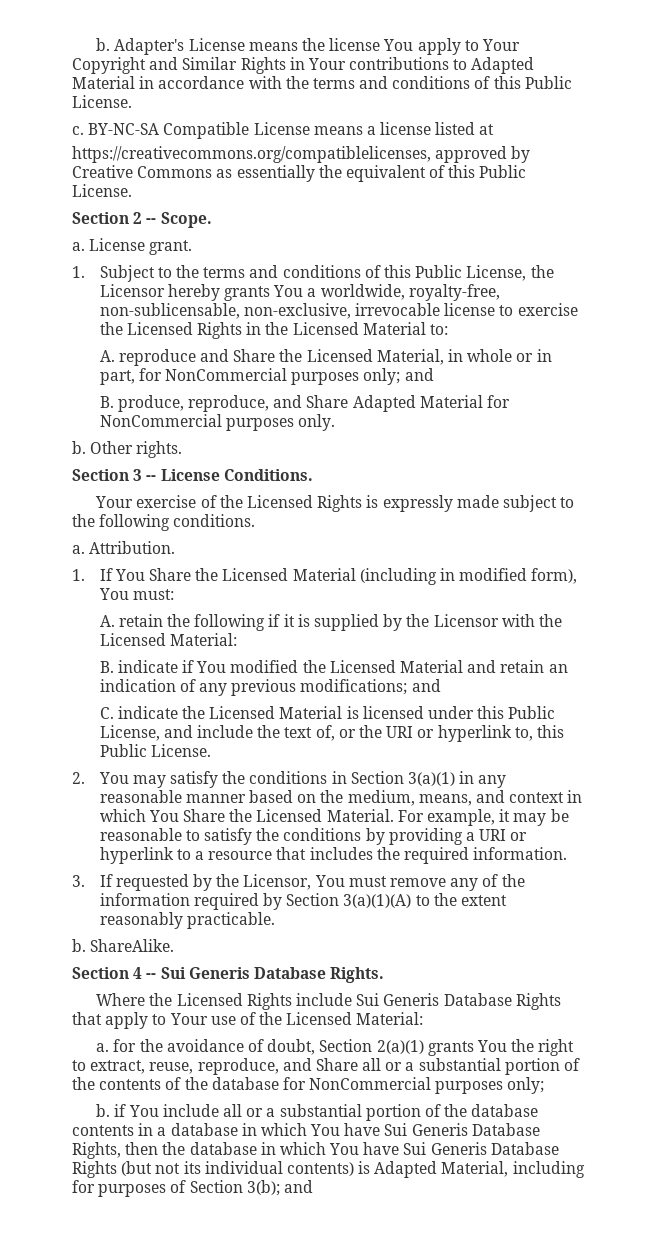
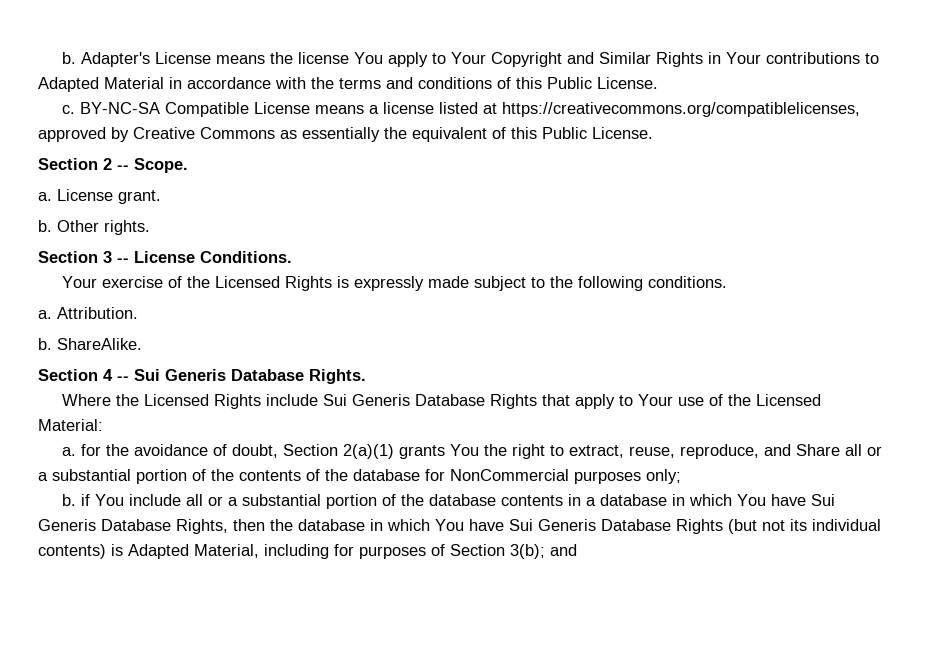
(495, 129) // -> (498, 108) none
[72,265,554,282] [99,284,500,301] [99,303,578,319] [99,322,448,339] [99,349,552,366] [99,368,434,385] [99,395,510,412] [99,414,336,431] // 1. Subject to the terms and conditions of this Public License, the Licensor hereby grants You a worldwide, royalty-free, non-sublicensable, non-exclusive, irrevocable license to exercise the Licensed Rights in the Licensed Material to: // A. reproduce and Share the Licensed Material, in whole or in part, for NonCommercial purposes only; and // B. produce, reproduce, and Share Adapted Material for NonCommercial purposes only. -> (161, 197) none
[72,568,578,585] [98,588,174,600] [99,614,562,631] [99,633,237,646] [99,660,568,673] [99,679,441,696] [99,706,556,719] [99,725,564,742] [99,744,211,757] [72,771,507,788] [99,790,583,806] [99,809,569,826] [99,828,528,845] [99,847,568,864] [72,874,525,891] [99,893,507,910] [99,912,275,929] // 1. If You Share the Licensed Material (including in modified form), You must: // A. retain the following if it is supplied by the Licensor with the Licensed Material: // B. indicate if You modified the Licensed Material and retain an indication of any previous modifications; and // C. indicate the Licensed Material is licensed under this Public License, and include the text of, or the URI or hyperlink to, this Public License. // 2. You may satisfy the conditions in Section 3(a)(1) in any reasonable manner based on the medium, means, and context in which You Share the Licensed Material. For example, it may be reasonable to satisfy the conditions by providing a URI or hyperlink to a resource that includes the required information. // 3. If requested by the Licensor, You must remove any of the information required by Section 3(a)(1)(A) to the extent reasonably practicable. -> (138, 313) none

